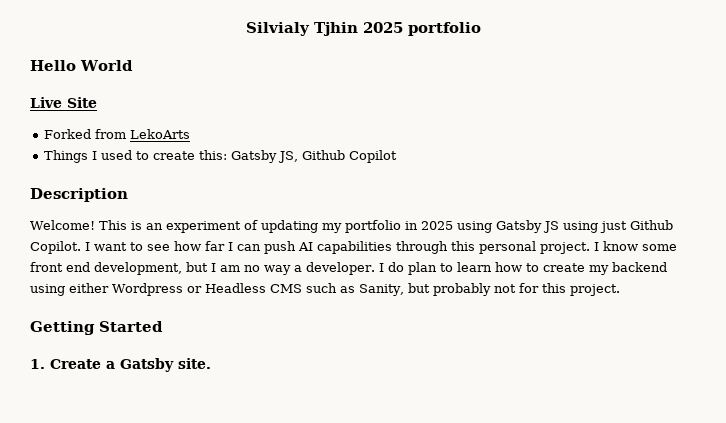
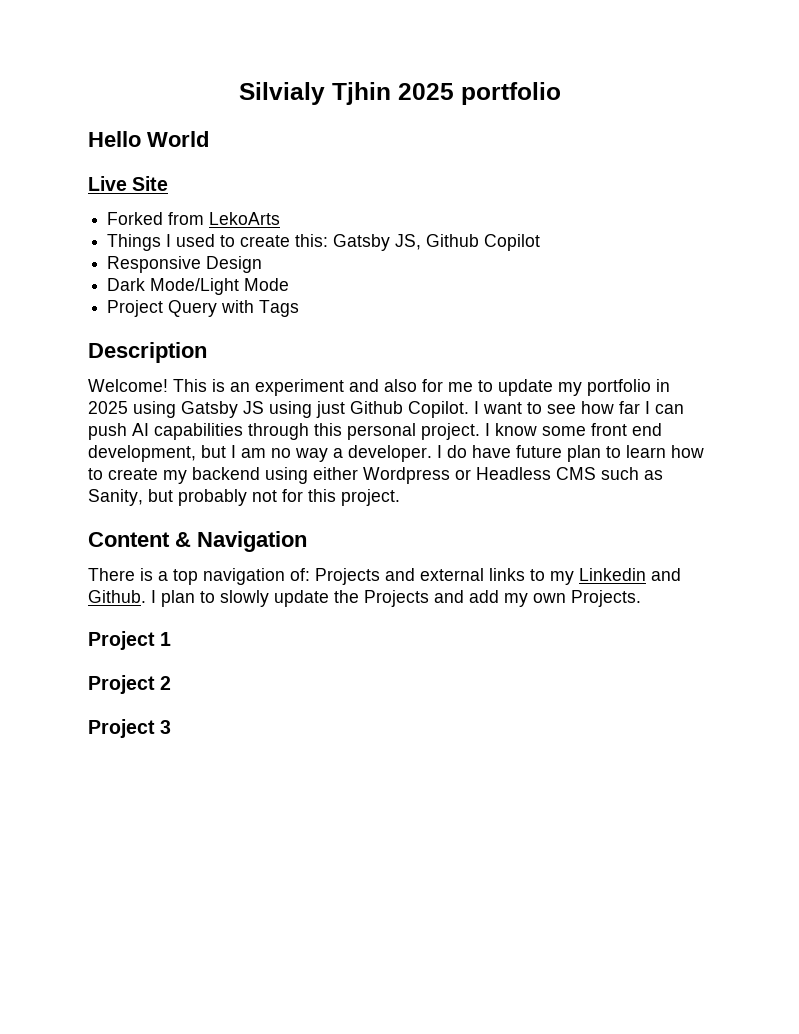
(398, 156) none -> [107,256,263,273] [107,278,290,295] [107,300,300,317] // Responsive Design // Dark Mode/Light Mode // Project Query with Tags
[243,220,318,233] of updating -> [349,379,553,396] and also for me to update
(404, 267) none -> [472,445,562,458] have future
[30,321,163,335] [30,358,211,372] Getting Started // 1. Create a Gatsby site. -> [88,531,307,552] [88,568,681,585] [88,590,641,607] [88,631,172,650] [88,675,172,694] [88,719,172,738] Content & Navigation // There is a top navigation of: Projects and external links to my Linkedin and Github. I plan to slowly update the Projects and add my own Projects. // Project 1 // Project 2 // Project 3

